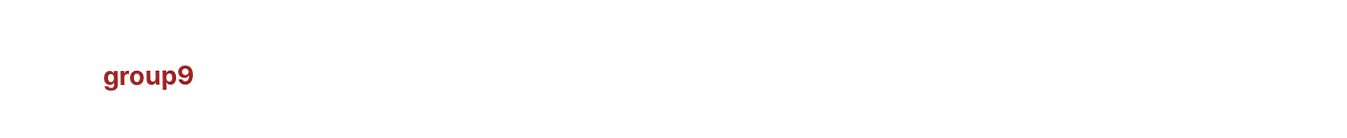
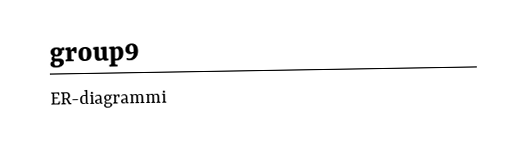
(195, 78) none -> [50,88,167,109] // ER-diagrammi

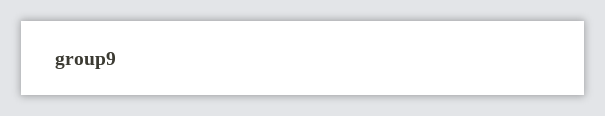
[50,88,167,109] // ER-diagrammi -> (116, 60) none

